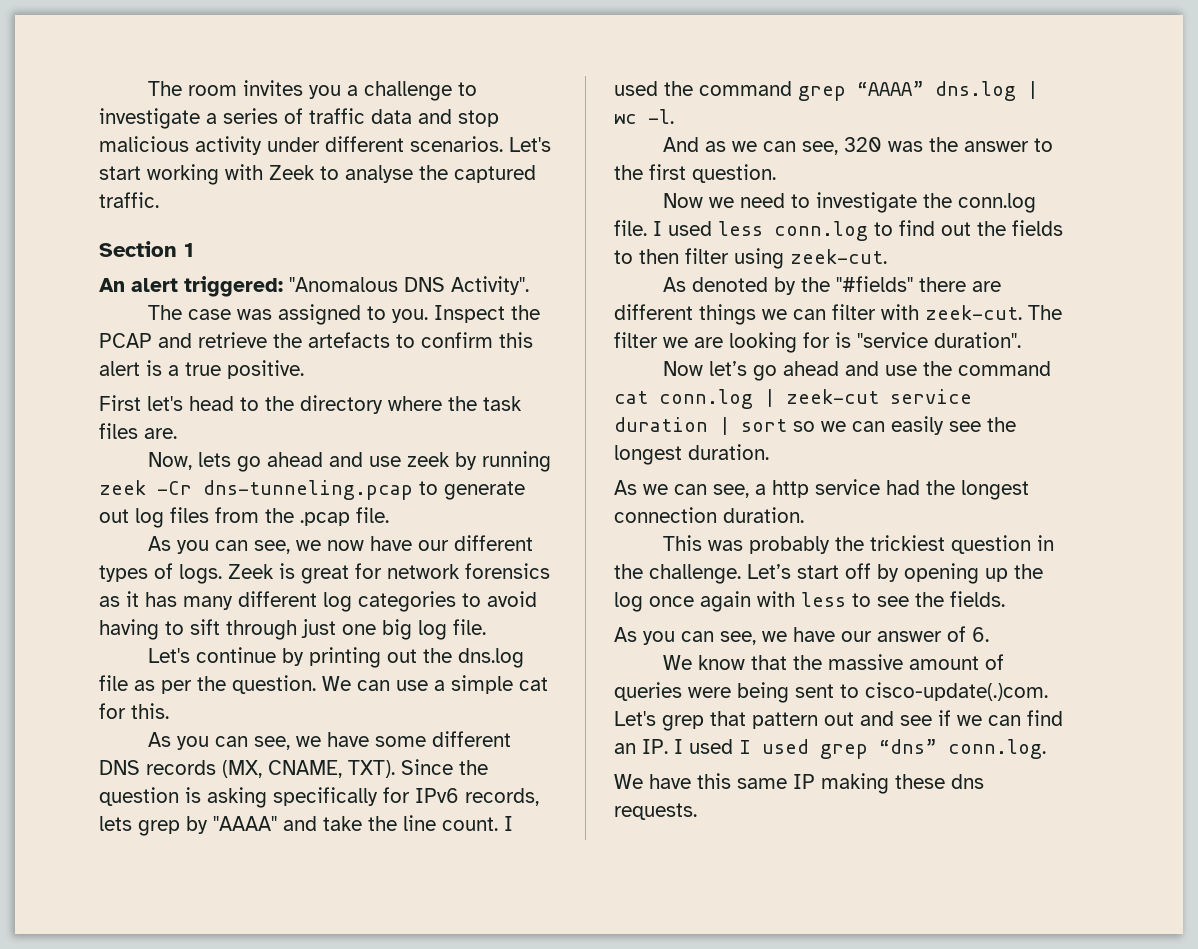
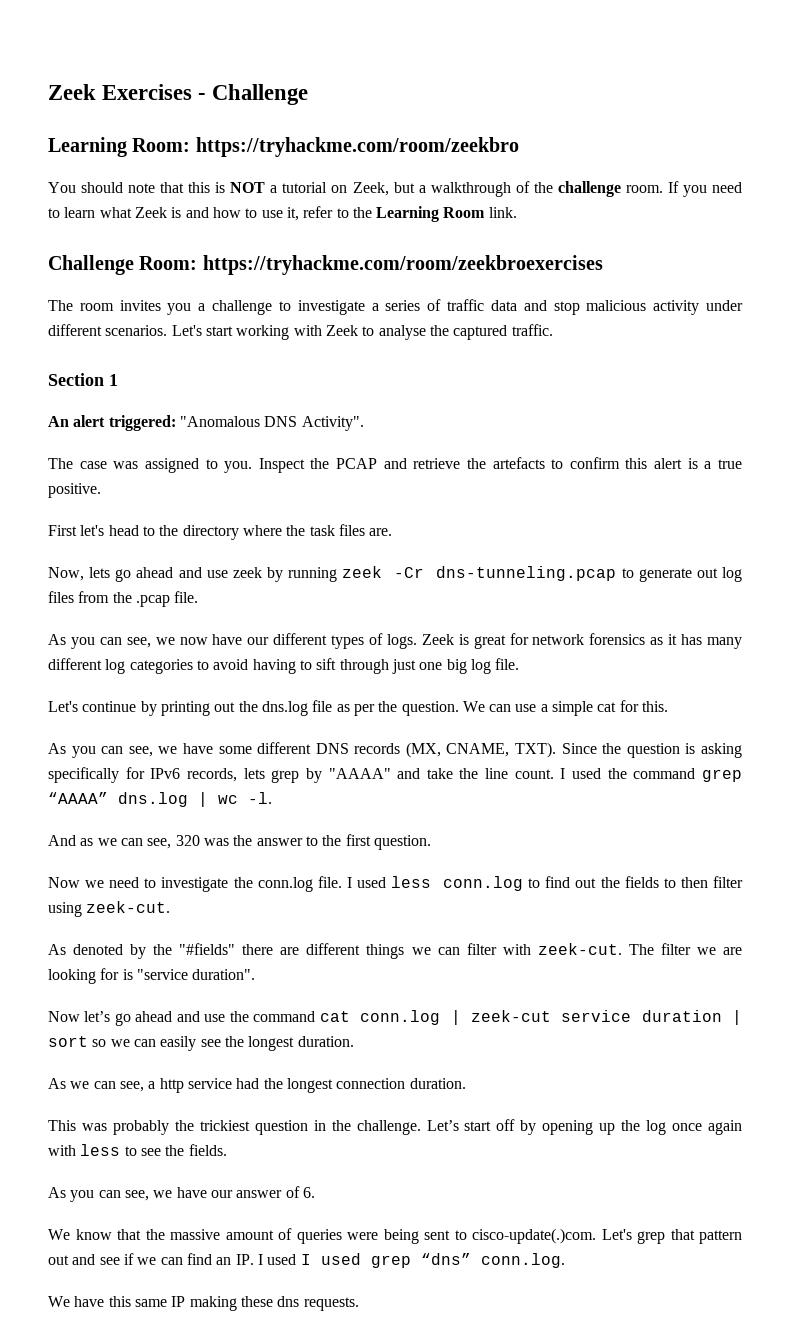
(148, 88) none -> [48,84,309,105] [48,137,519,157] [48,181,742,197] [48,206,517,222] [48,255,603,275] Zeek Exercises - Challenge // Learning Room: https://tryhackme.com/room/zeekbro // You should note that this is NOT a tutorial on Zeek, but a walkthrough of the challenge room. If you need to learn what Zeek is and how to use it, refer to the Learning Room link. // Challenge Room: https://tryhackme.com/room/zeekbroexercises //

